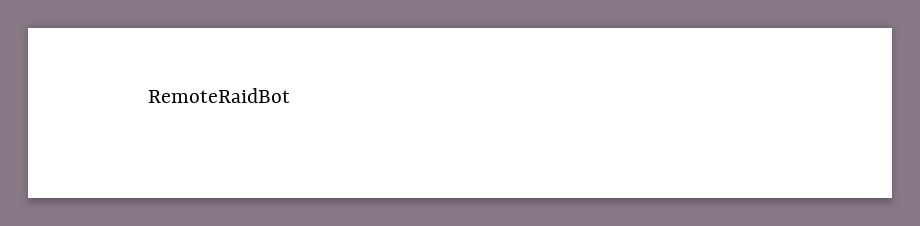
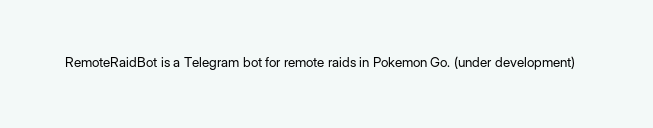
(290, 95) none -> [160,56,575,70] is a Telegram bot for remote raids in Pokemon Go. (under development)

